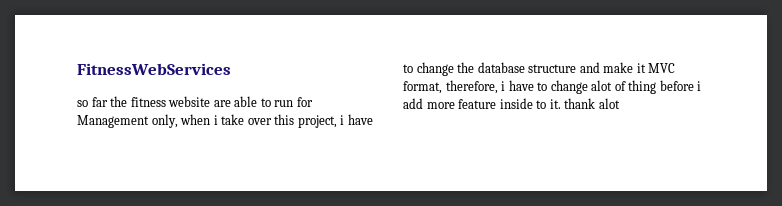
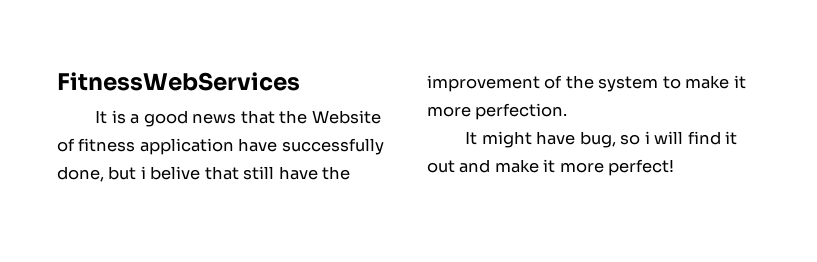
[77,96,313,107] [77,114,373,128] [403,62,676,76] [403,80,702,94] [403,98,620,109] so far the fitness website are able to run for Management only, when i take over this project, i have to change the database structure and make it MVC format, therefore, i have to change alot of thing before i add more feature inside to it. thank alot -> [95,110,381,127] [57,138,384,155] [57,166,351,182] [427,75,746,92] [427,103,568,120] [465,131,738,148] [427,159,675,176] It is a good news that the Website of fitness application have successfully done, but i belive that still have the improvement of the system to make it more perfection. // It might have bug, so i will find it out and make it more perfect!

